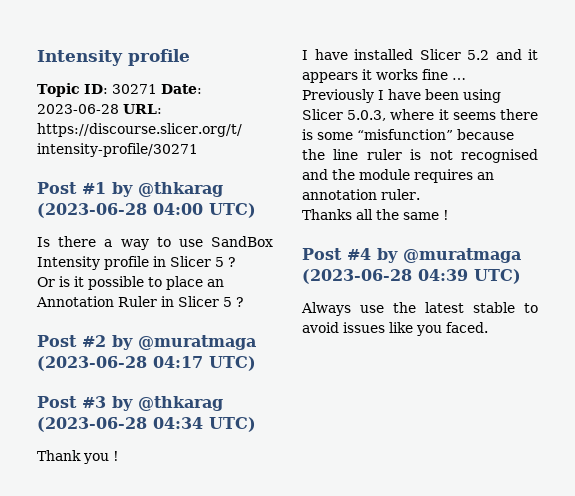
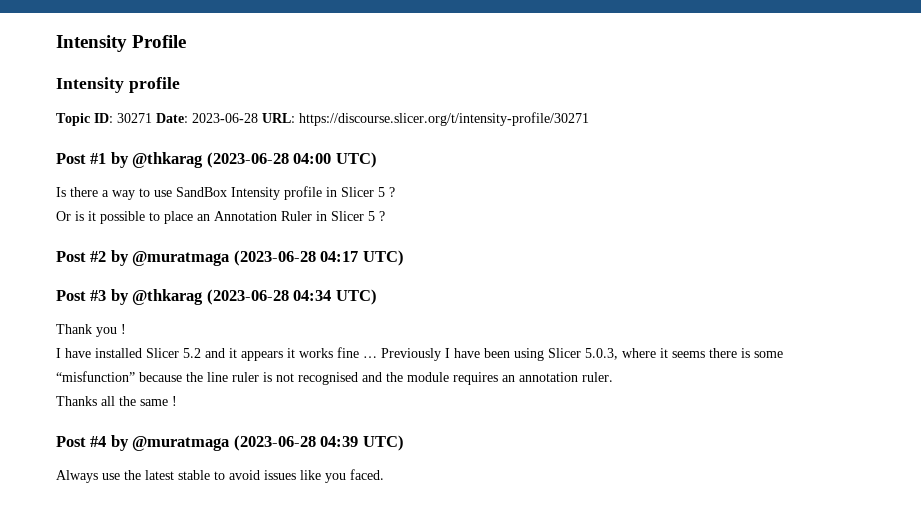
[37,50,123,66] Intensity -> [56,35,187,52] [56,77,124,93] Intensity Profile // Intensity

